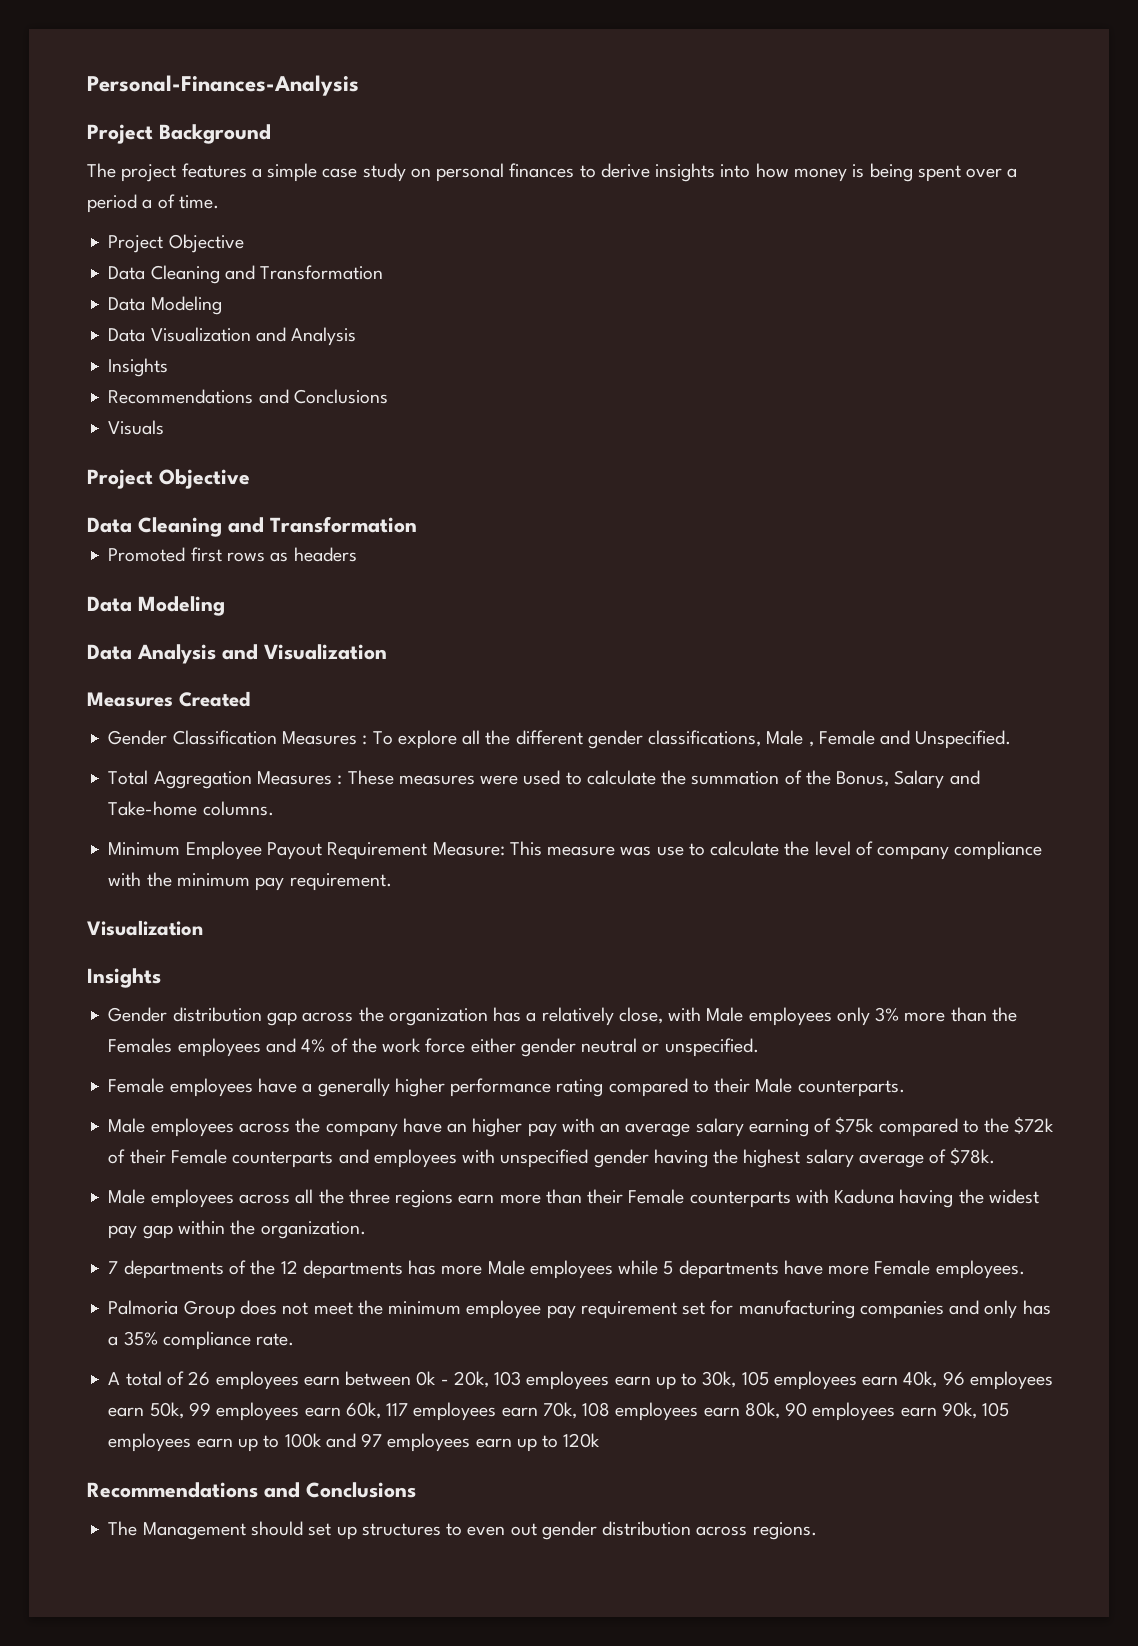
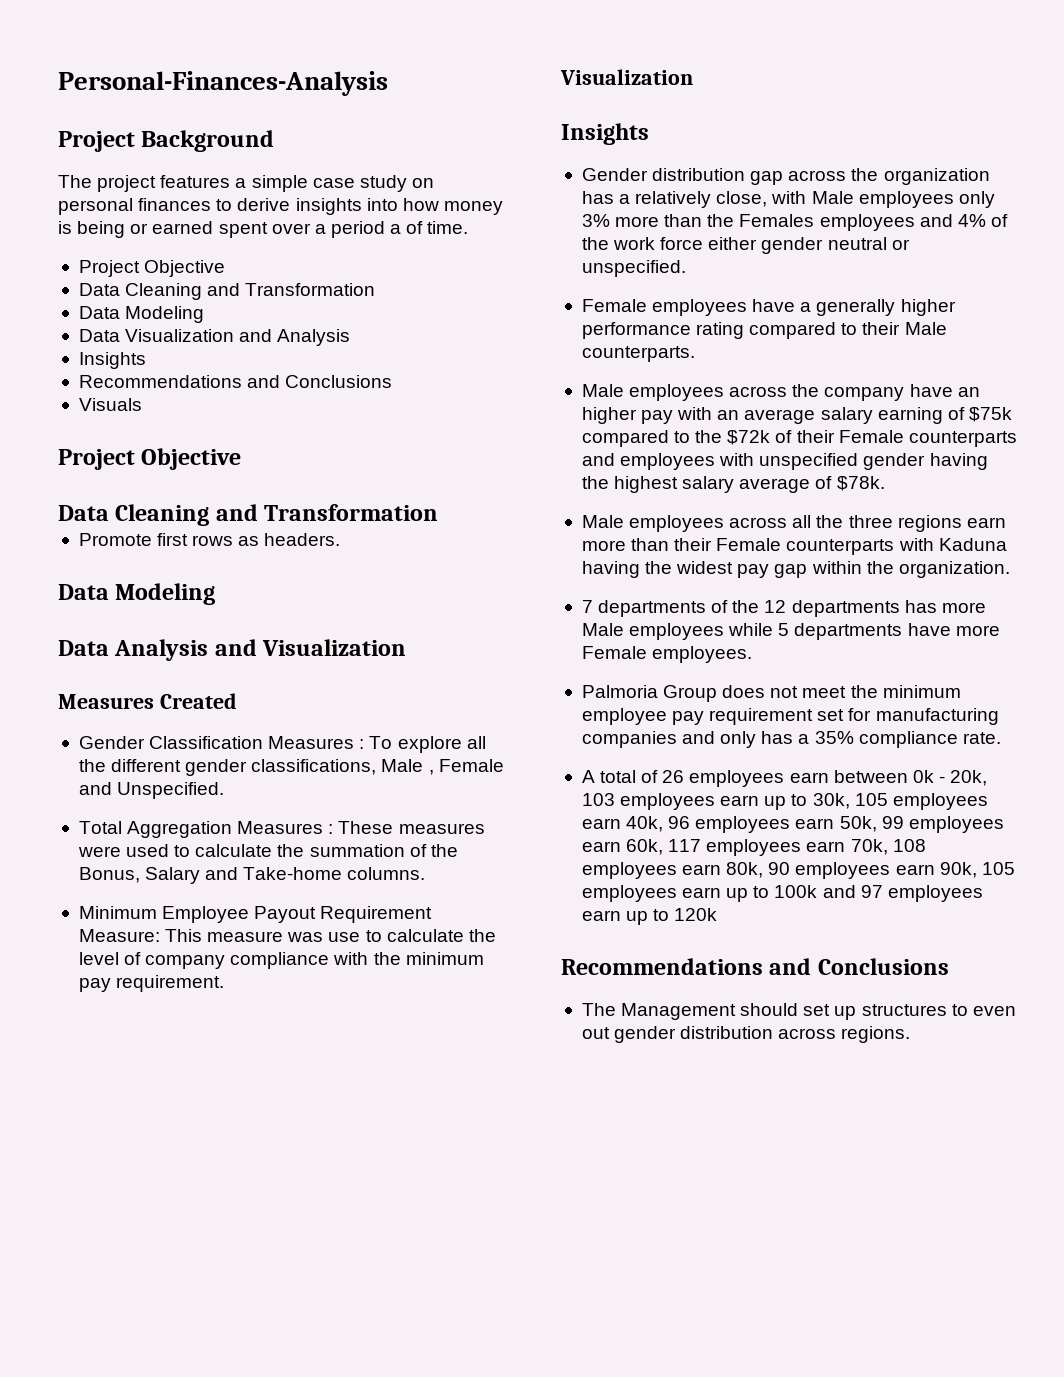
(913, 172) none -> [130,221,214,234] or earned
[108,547,186,562] Promoted -> [78,533,152,546] Promote
[293,547,357,562] headers -> [264,533,341,546] headers.

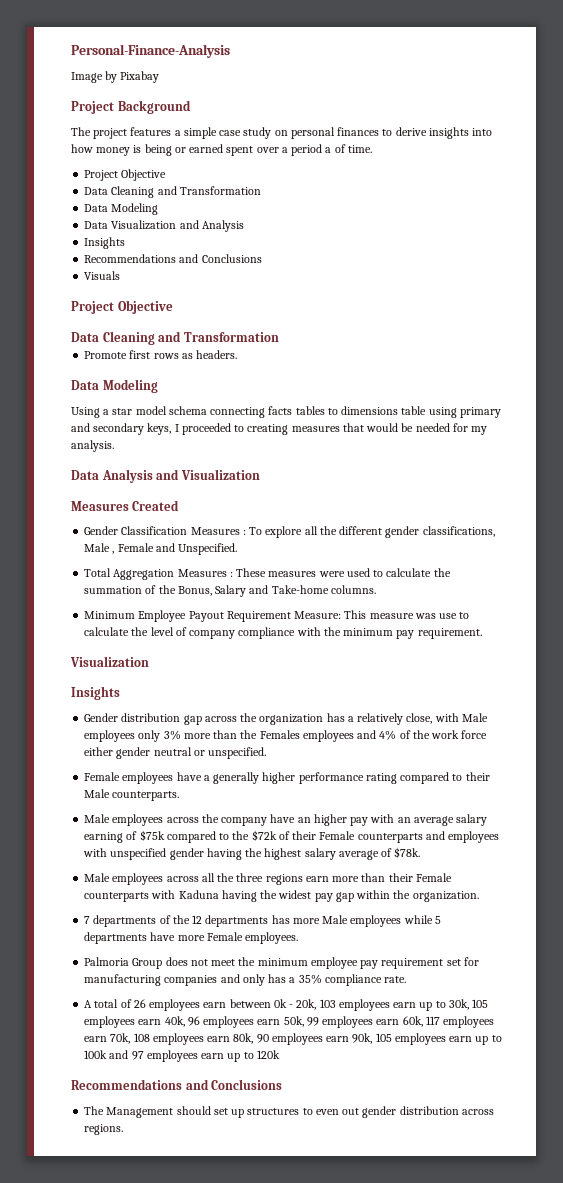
[58,71,388,96] Personal-Finances-Analysis -> [71,44,230,58] [71,71,160,83] Personal-Finance-Analysis // Image by Pixabay
(216, 594) none -> [71,406,501,418] [71,423,488,435] [71,440,114,452] // Using a star model schema connecting facts tables to dimensions table using primary and secondary keys, I proceeded to creating measures that would be needed for my analysis.

